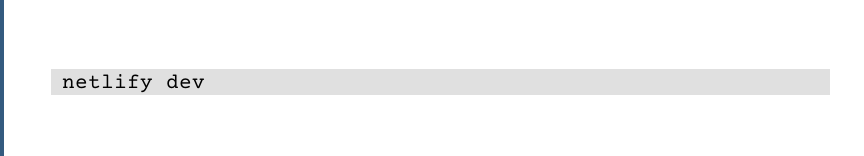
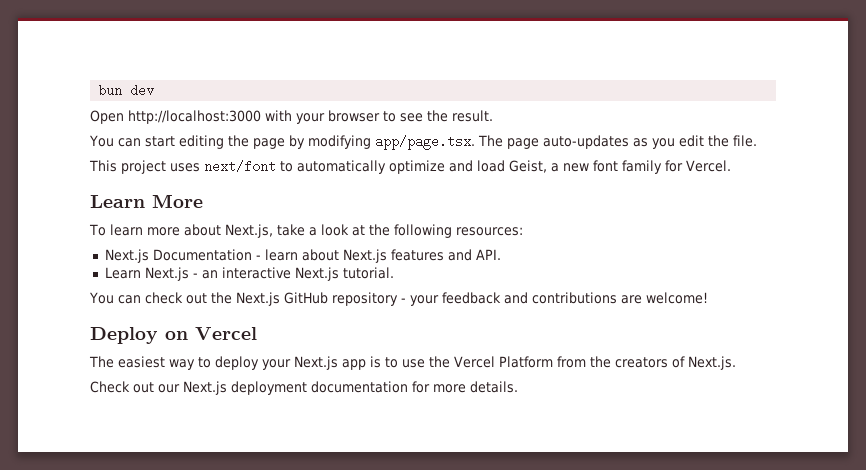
[61,74,153,93] netlify -> [98,84,123,97] bun
(205, 81) none -> [90,110,493,124] [89,135,757,150] [89,160,731,174] [90,194,203,208] [89,224,523,238] [104,249,501,263] [104,267,394,281] [89,292,708,306] [90,327,257,344] [89,356,736,370] [90,381,518,395] // Open http://localhost:3000 with your browser to see the result. // You can start editing the page by modifying app/page.tsx. The page auto-updates as you edit the file. // This project uses next/font to automatically optimize and load Geist, a new font family for Vercel. // Learn More // To learn more about Next.js, take a look at the following resources: // Next.js Documentation - learn about Next.js features and API. // Learn Next.js - an interactive Next.js tutorial. // You can check out the Next.js GitHub repository - your feedback and contributions are welcome! // Deploy on Vercel // The easiest way to deploy your Next.js app is to use the Vercel Platform from the creators of Next.js. // Check out our Next.js deployment documentation for more details.

